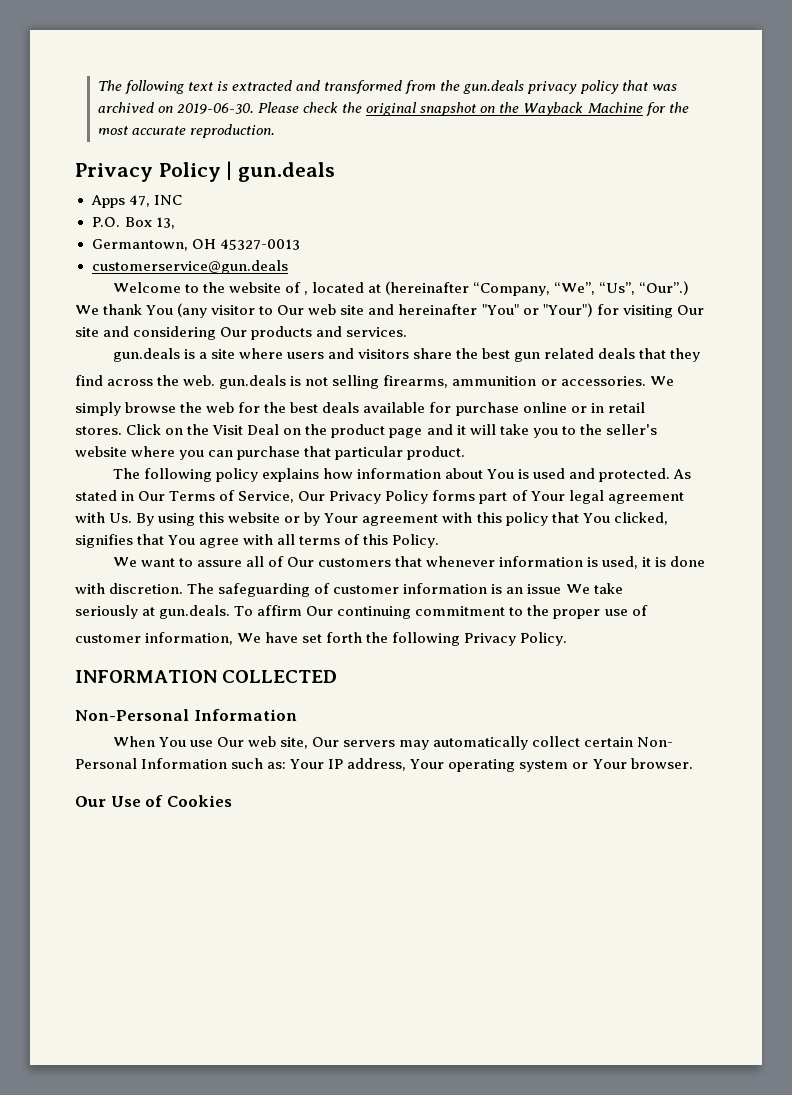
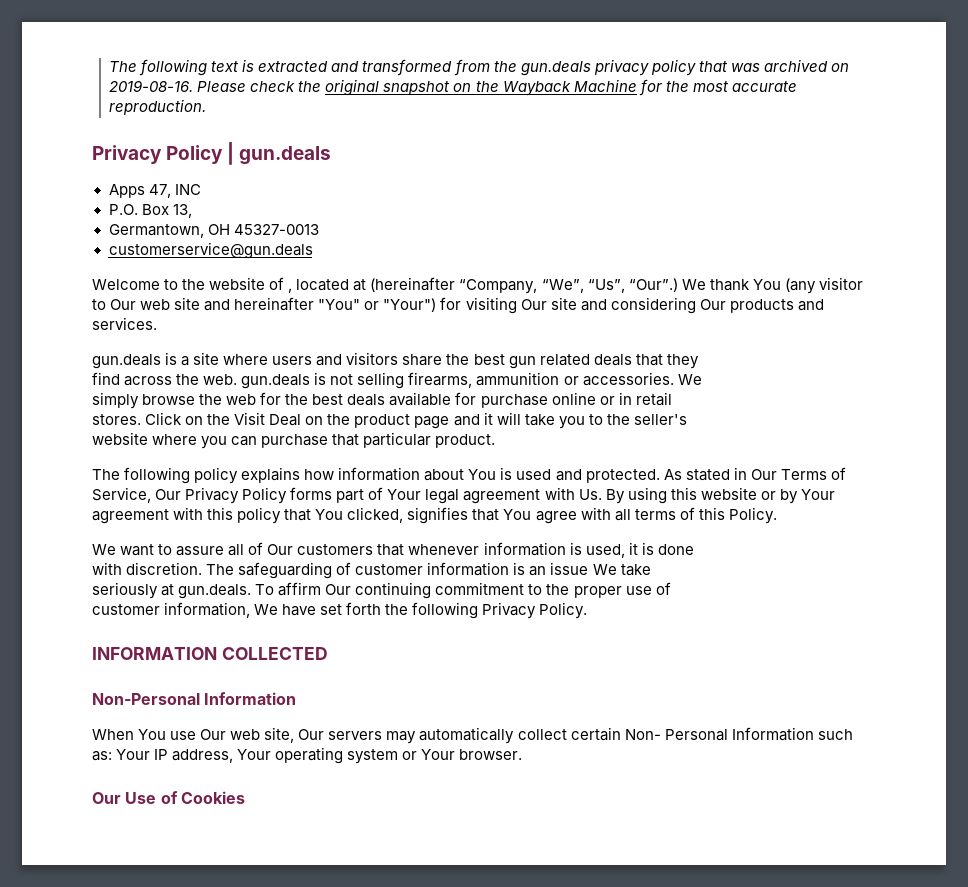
[177,103,255,114] 2019-06-30. -> [109,80,194,92] 2019-08-16.

